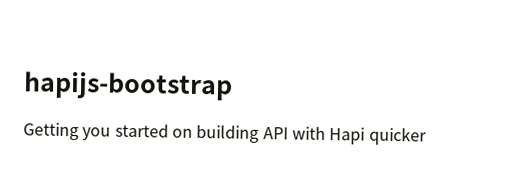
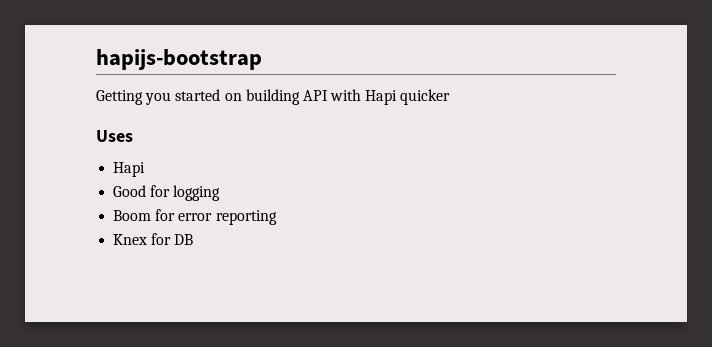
(427, 136) none -> [96,130,133,142] [113,162,146,177] [113,185,221,201] [113,209,277,225] [113,233,194,245] // Uses // Hapi // Good for logging // Boom for error reporting // Knex for DB

